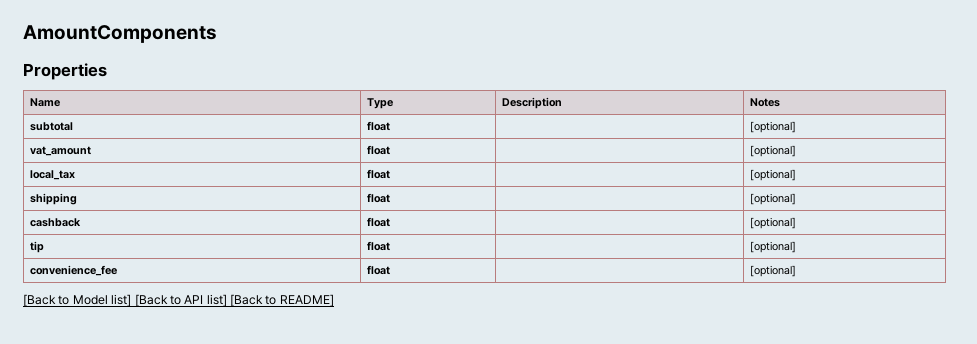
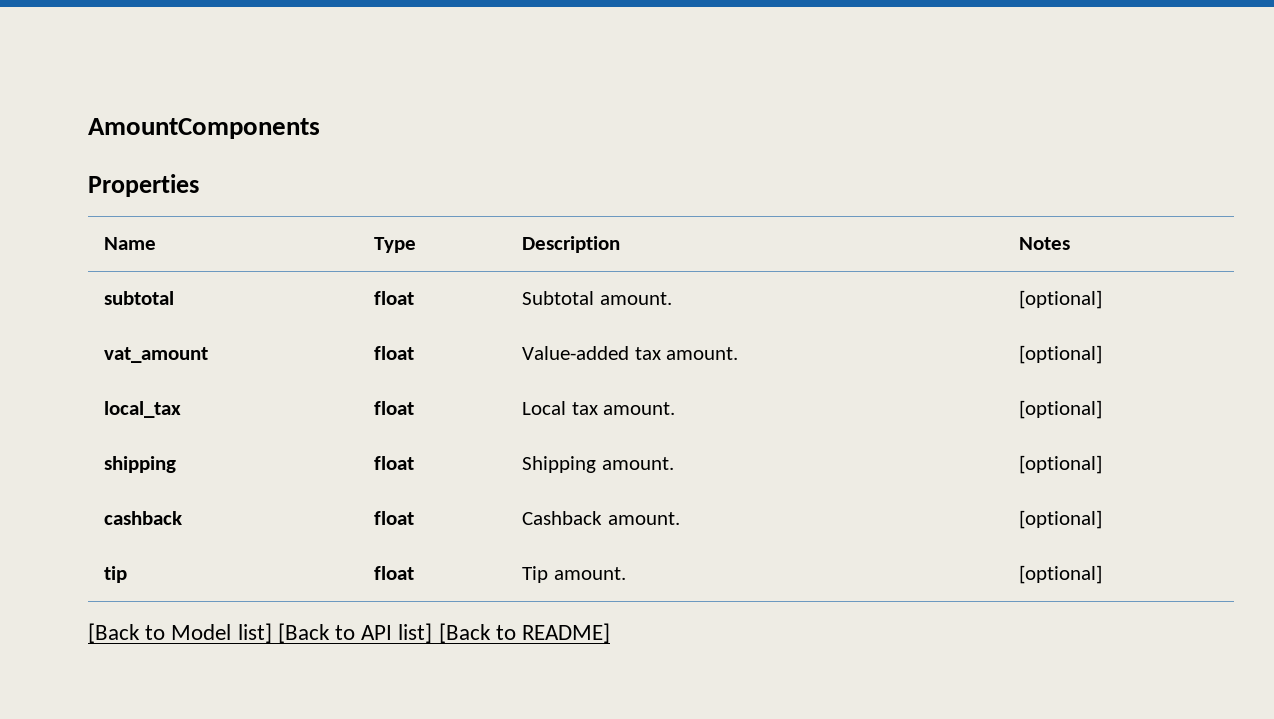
(390, 126) none -> [522,291,672,305] Subtotal amount.
(390, 150) none -> [522,346,739,360] Value-added tax amount.
(390, 174) none -> [522,401,676,415] Local tax amount.
(390, 198) none -> [522,456,674,473] Shipping amount.
(390, 222) none -> [522,511,680,525] Cashback amount.
[749,241,796,253] [29,265,117,276] [366,265,390,275] | [optional] // convenience_fee | float | -> [522,566,626,583] Tip amount.

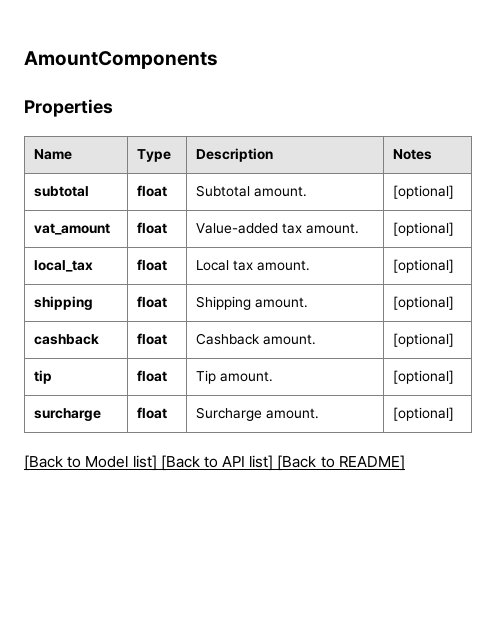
(1103, 574) none -> [34,408,102,421] [137,407,168,419] [196,407,320,421] [393,407,455,421] // surcharge | float | Surcharge amount. | [optional]

